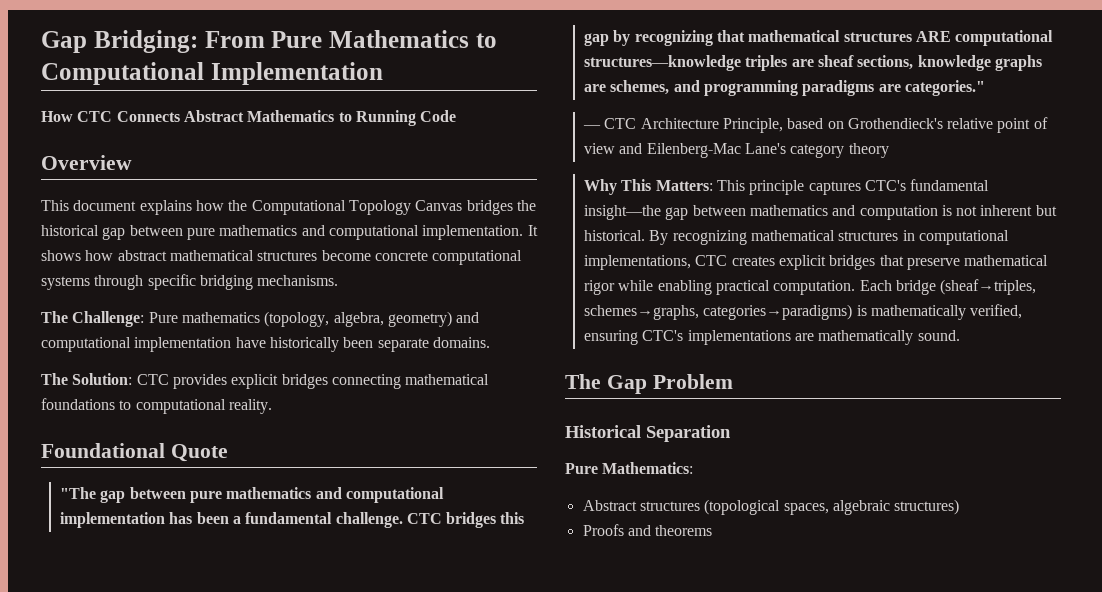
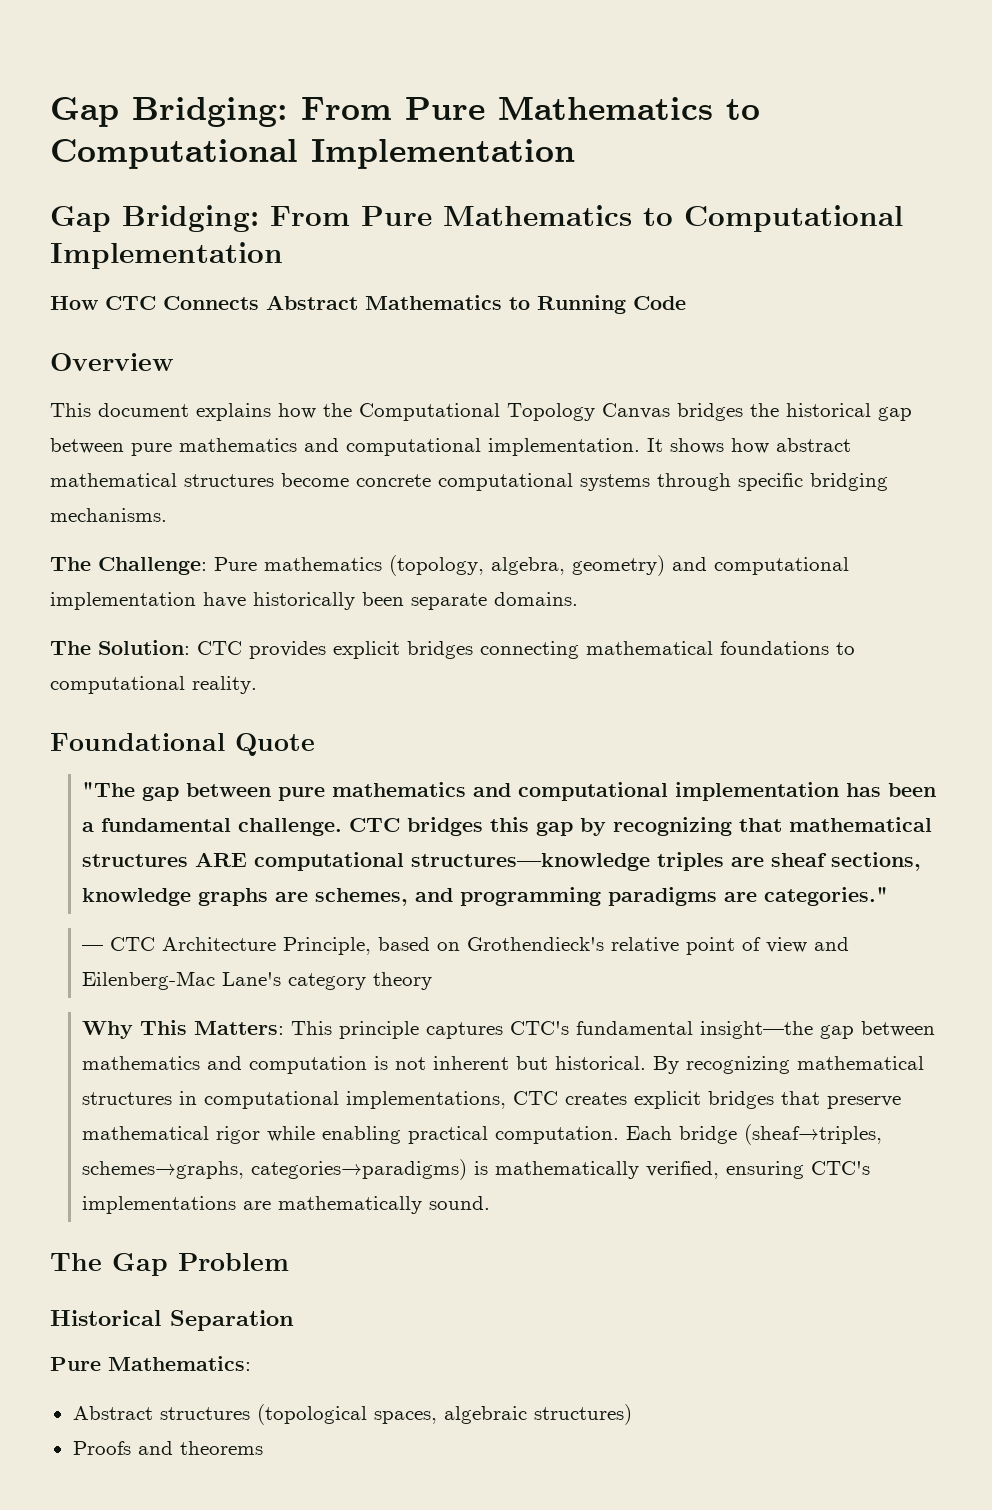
[41,30,497,53] [41,62,383,85] Gap Bridging: From Pure Mathematics to Computational Implementation -> [50,96,760,127] [50,139,575,169] [50,205,903,232] [50,242,283,269] Gap Bridging: From Pure Mathematics to Computational Implementation // Gap Bridging: From Pure Mathematics to Computational Implementation

